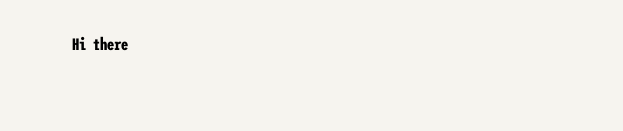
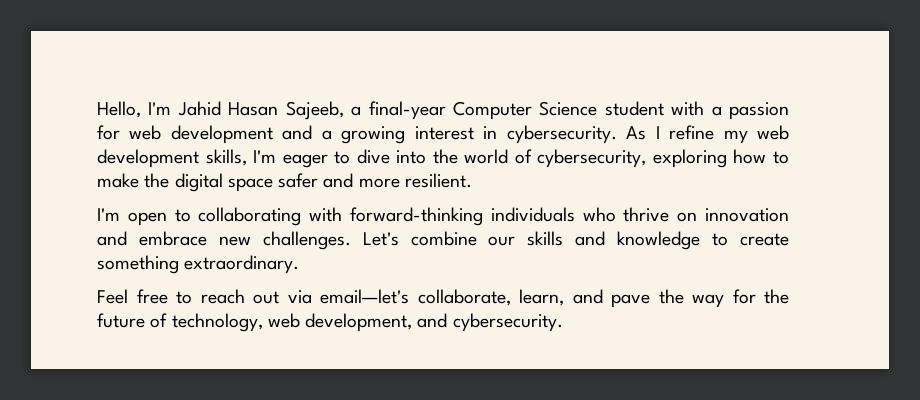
[72,36,128,51] Hi there -> [97,101,789,120] [97,125,789,144] [97,149,790,168] [97,173,472,192] [97,207,789,226] [97,231,789,250] [97,255,300,274] [97,289,789,308] [97,313,563,332] Hello, I'm Jahid Hasan Sajeeb, a final-year Computer Science student with a passion for web development and a growing interest in cybersecurity. As I refine my web development skills, I'm eager to dive into the world of cybersecurity, exploring how to make the digital space safer and more resilient. // I'm open to collaborating with forward-thinking individuals who thrive on innovation and embrace new challenges. Let's combine our skills and knowledge to create something extraordinary. // Feel free to reach out via email—let's collaborate, learn, and pave the way for the future of technology, web development, and cybersecurity.

